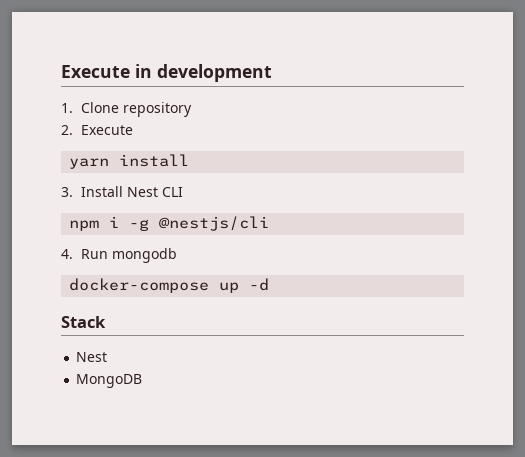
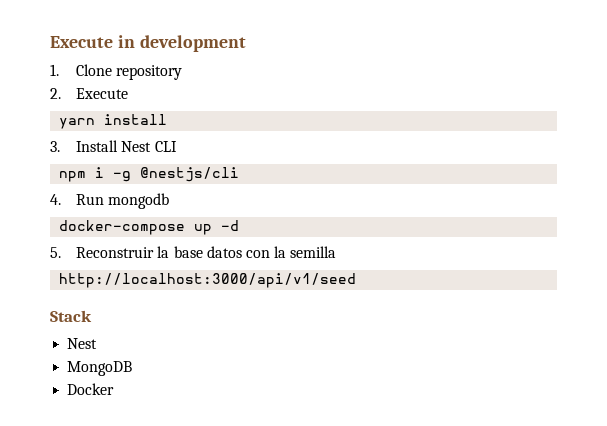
(270, 284) none -> [50,246,337,258] [59,273,357,288] // 5. Reconstruir la base datos con la semilla // http://localhost:3000/api/v1/seed
(143, 381) none -> [67,383,115,395] // Docker

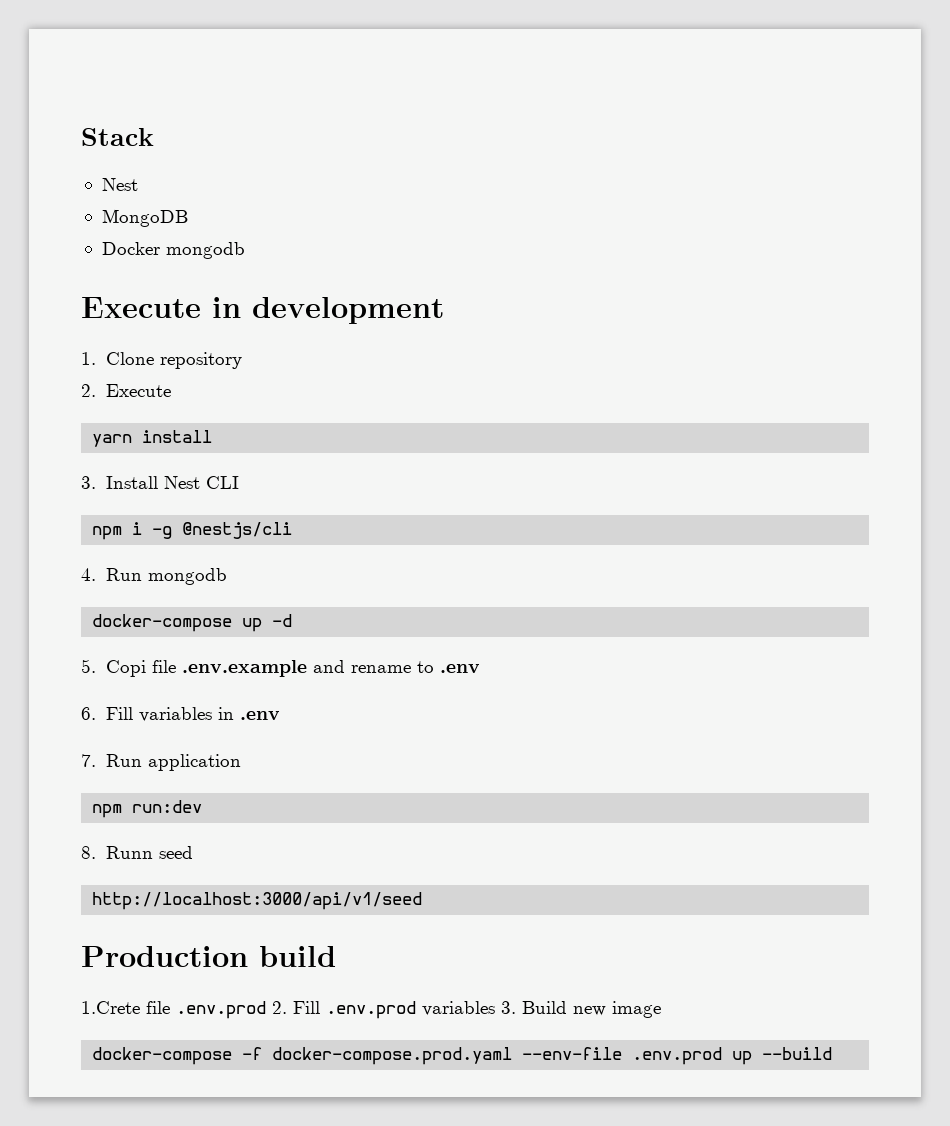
(50, 42) none -> [81,128,154,146] [101,178,138,191] [101,209,188,227] [101,242,245,259] Stack // Nest // MongoDB // Docker mongodb //
[76,246,337,258] [59,273,357,288] [50,310,92,322] [67,338,98,349] [67,361,133,376] [67,383,115,395] Reconstruir la base datos con la semilla // http://localhost:3000/api/v1/seed // Stack // Nest // MongoDB // Docker -> [105,660,480,677] [81,707,280,722] [81,754,241,771] [92,800,203,818] [81,846,193,859] [92,892,423,910] [81,946,336,967] [81,1001,661,1019] [92,1047,833,1065] Copi file .env.example and rename to .env // 6. Fill variables in .env // 7. Run application // npm run:dev // 8. Runn seed // http://localhost:3000/api/v1/seed // Production build // 1.Crete file .env.prod 2. Fill .env.prod variables 3. Build new image // docker-compose -f docker-compose.prod.yaml --env-file .env.prod up --build

